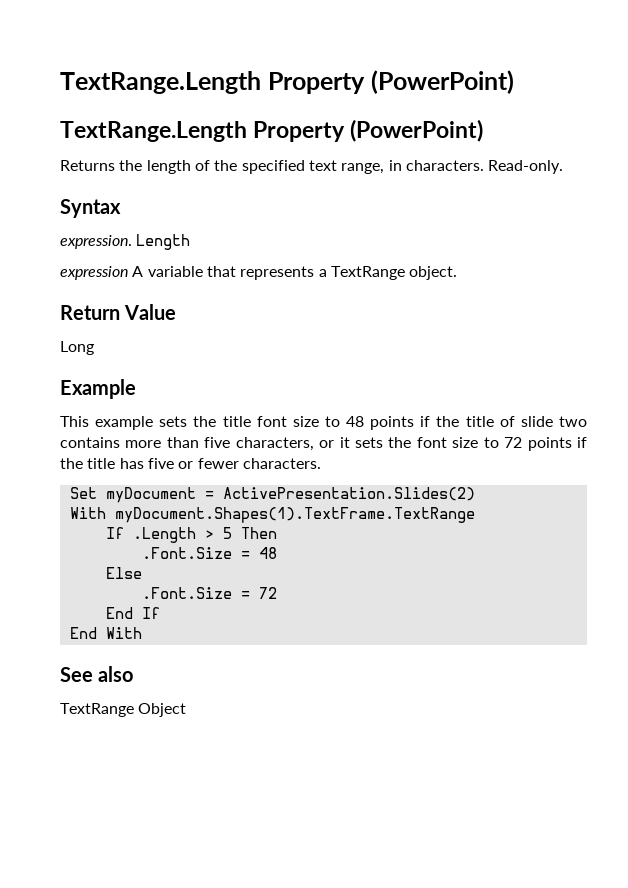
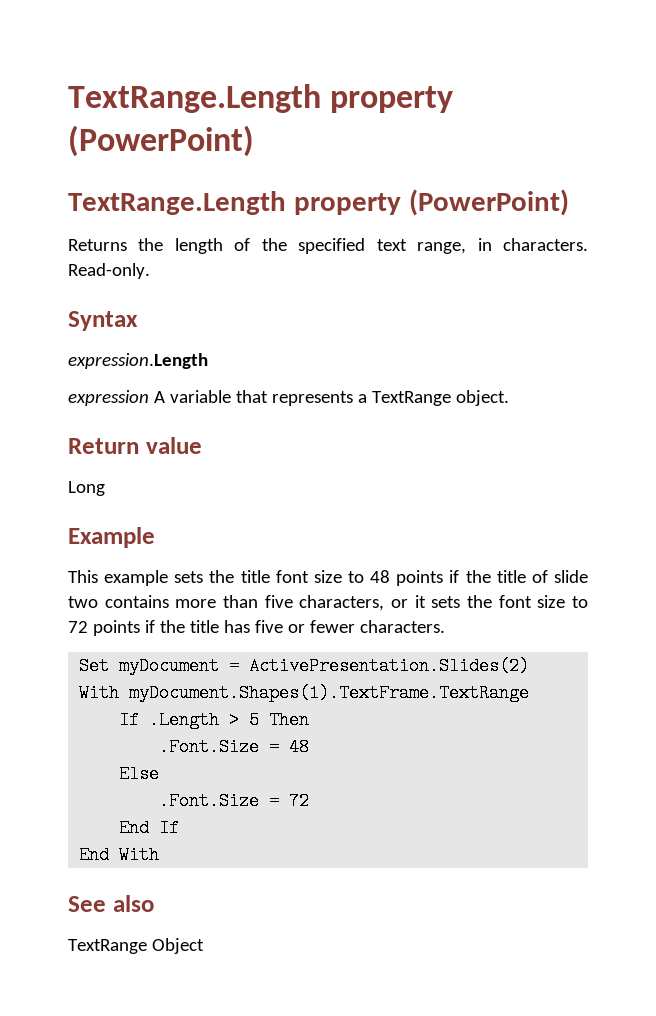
[60,71,365,94] TextRange.Length Property -> [68,84,454,113] TextRange.Length property
[253,121,346,142] Property -> [293,193,401,215] property
[60,234,191,250] expression. Length -> [68,353,208,369] expression.Length
[124,304,177,320] Value -> [145,437,202,454] value

